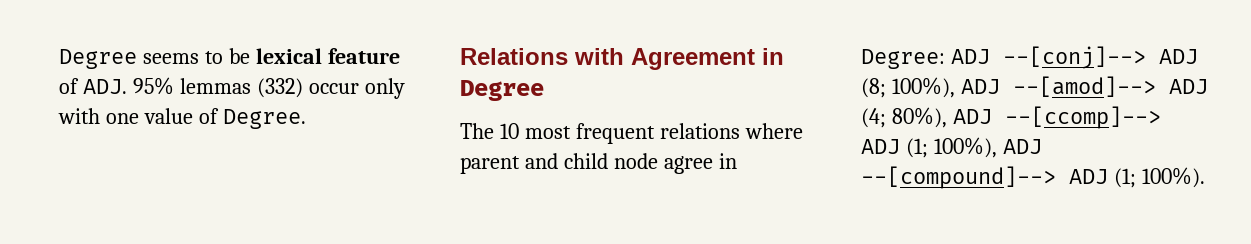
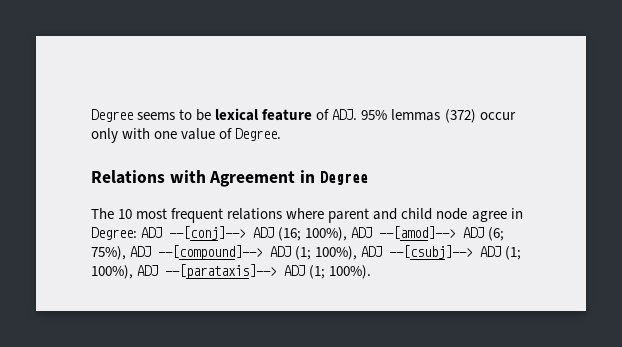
[256,78,303,98] (332) -> [444,109,476,123] (372)
[861,78,886,98] (8; -> [278,227,302,241] (16;
[861,106,1161,129] [861,137,1042,158] [861,166,1056,189] (4; 80%), ADJ --[ccomp]--> ADJ (1; 100%), ADJ --[compound]--> -> [488,227,505,241] [91,245,522,260] [91,264,278,279] (6; 75%), ADJ --[compound]--> ADJ (1; 100%), ADJ --[csubj]--> ADJ (1; 100%), ADJ --[parataxis]-->

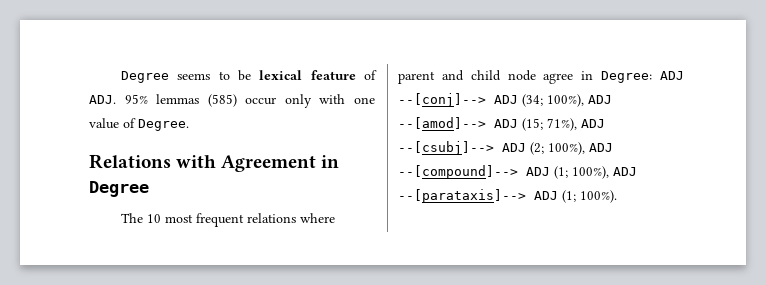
[444,109,476,123] (372) -> [207,94,237,107] (585)
[278,227,302,241] (16; -> [522,94,543,107] (34;
[488,227,505,241] [91,246,126,260] (6; 75%), -> [522,118,605,131] [398,141,585,155] (15; 71%), ADJ --[csubj]--> ADJ (2; 100%),
[389,245,522,260] [91,265,159,279] --[csubj]--> ADJ (1; 100%), ADJ -> (637, 171) none

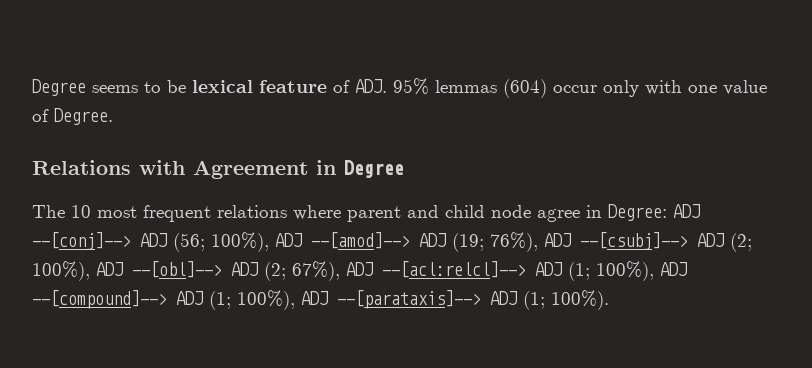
[207,94,237,107] (585) -> [503,79,547,98] (604)
[522,94,543,107] (34; -> [173,233,205,252] (56;
[522,118,577,131] (15; 71%), -> [452,232,538,252] (19; 76%),
(613, 147) none -> [132,261,687,281] --[obl]--> ADJ (2; 67%), ADJ --[acl:relcl]--> ADJ (1; 100%), ADJ

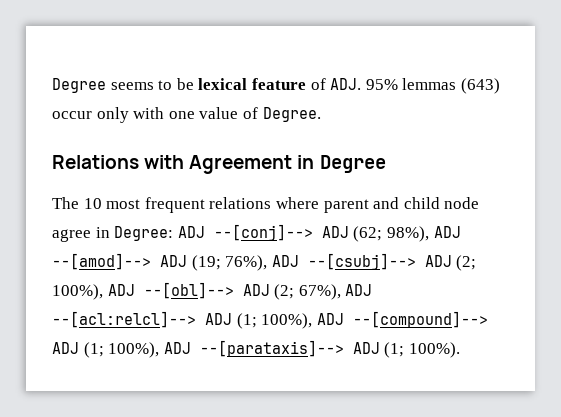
[503,79,547,98] (604) -> [460,78,500,94] (643)
[173,232,269,252] (56; 100%), -> [353,226,429,242] (62; 98%),

